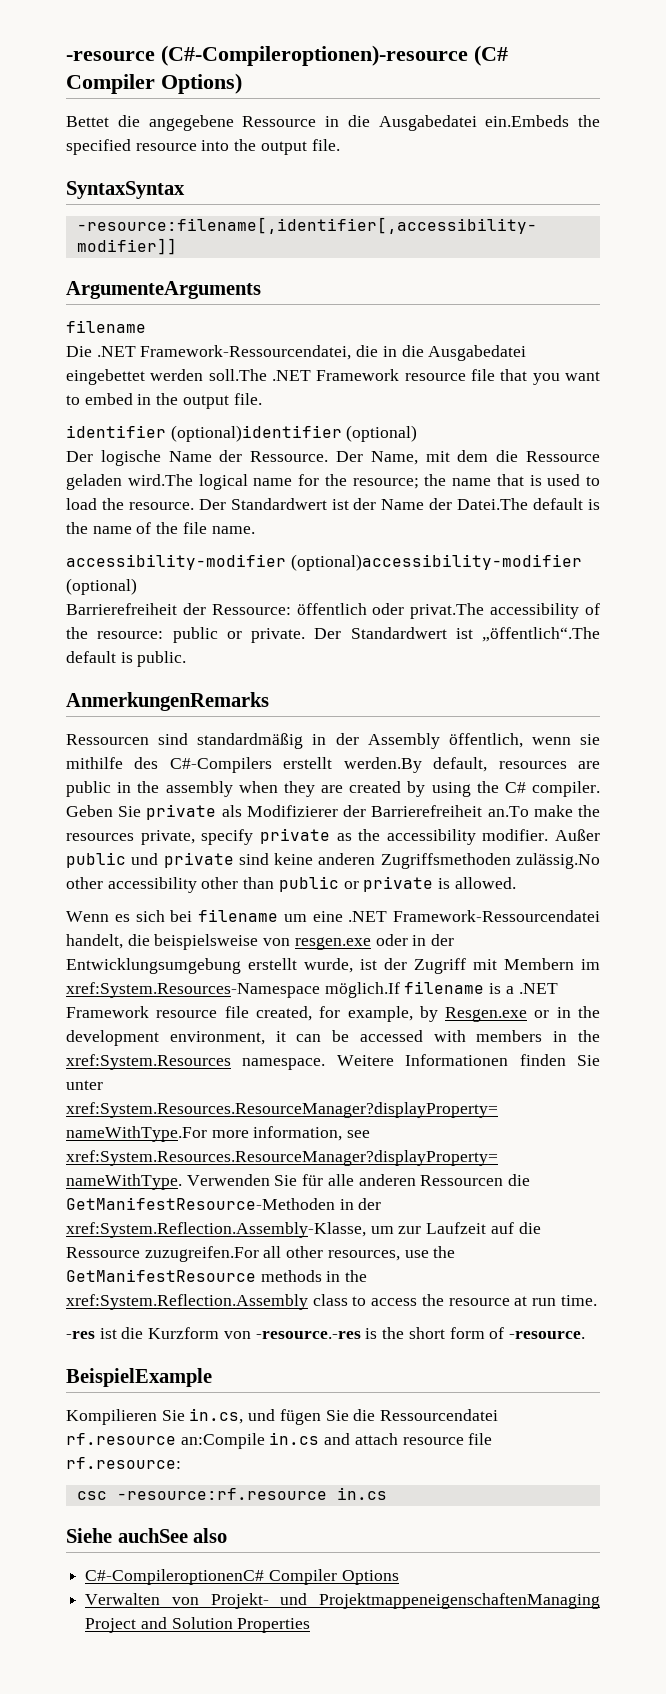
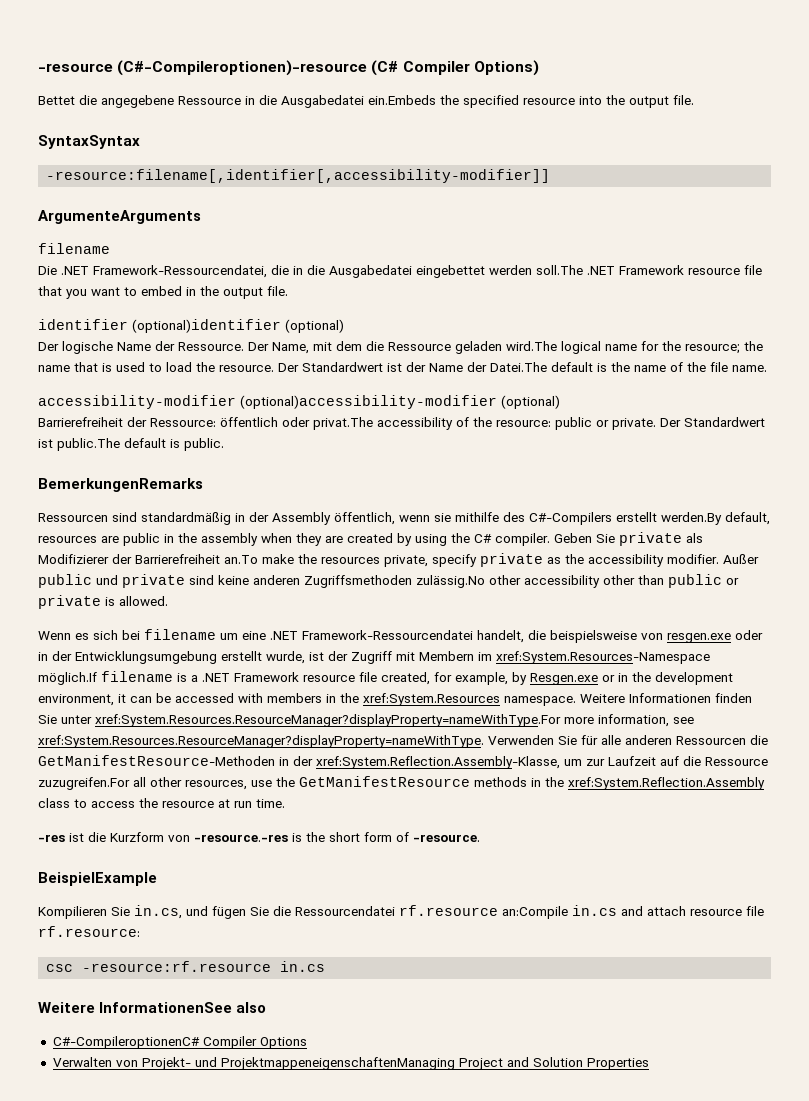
[482,627,600,642] „öffentlich“.The -> [57,438,120,451] public.The
[66,692,269,711] AnmerkungenRemarks -> [38,478,203,492] BemerkungenRemarks
[66,1528,188,1543] Siehe auchSee -> [38,1002,233,1013] Weitere InformationenSee

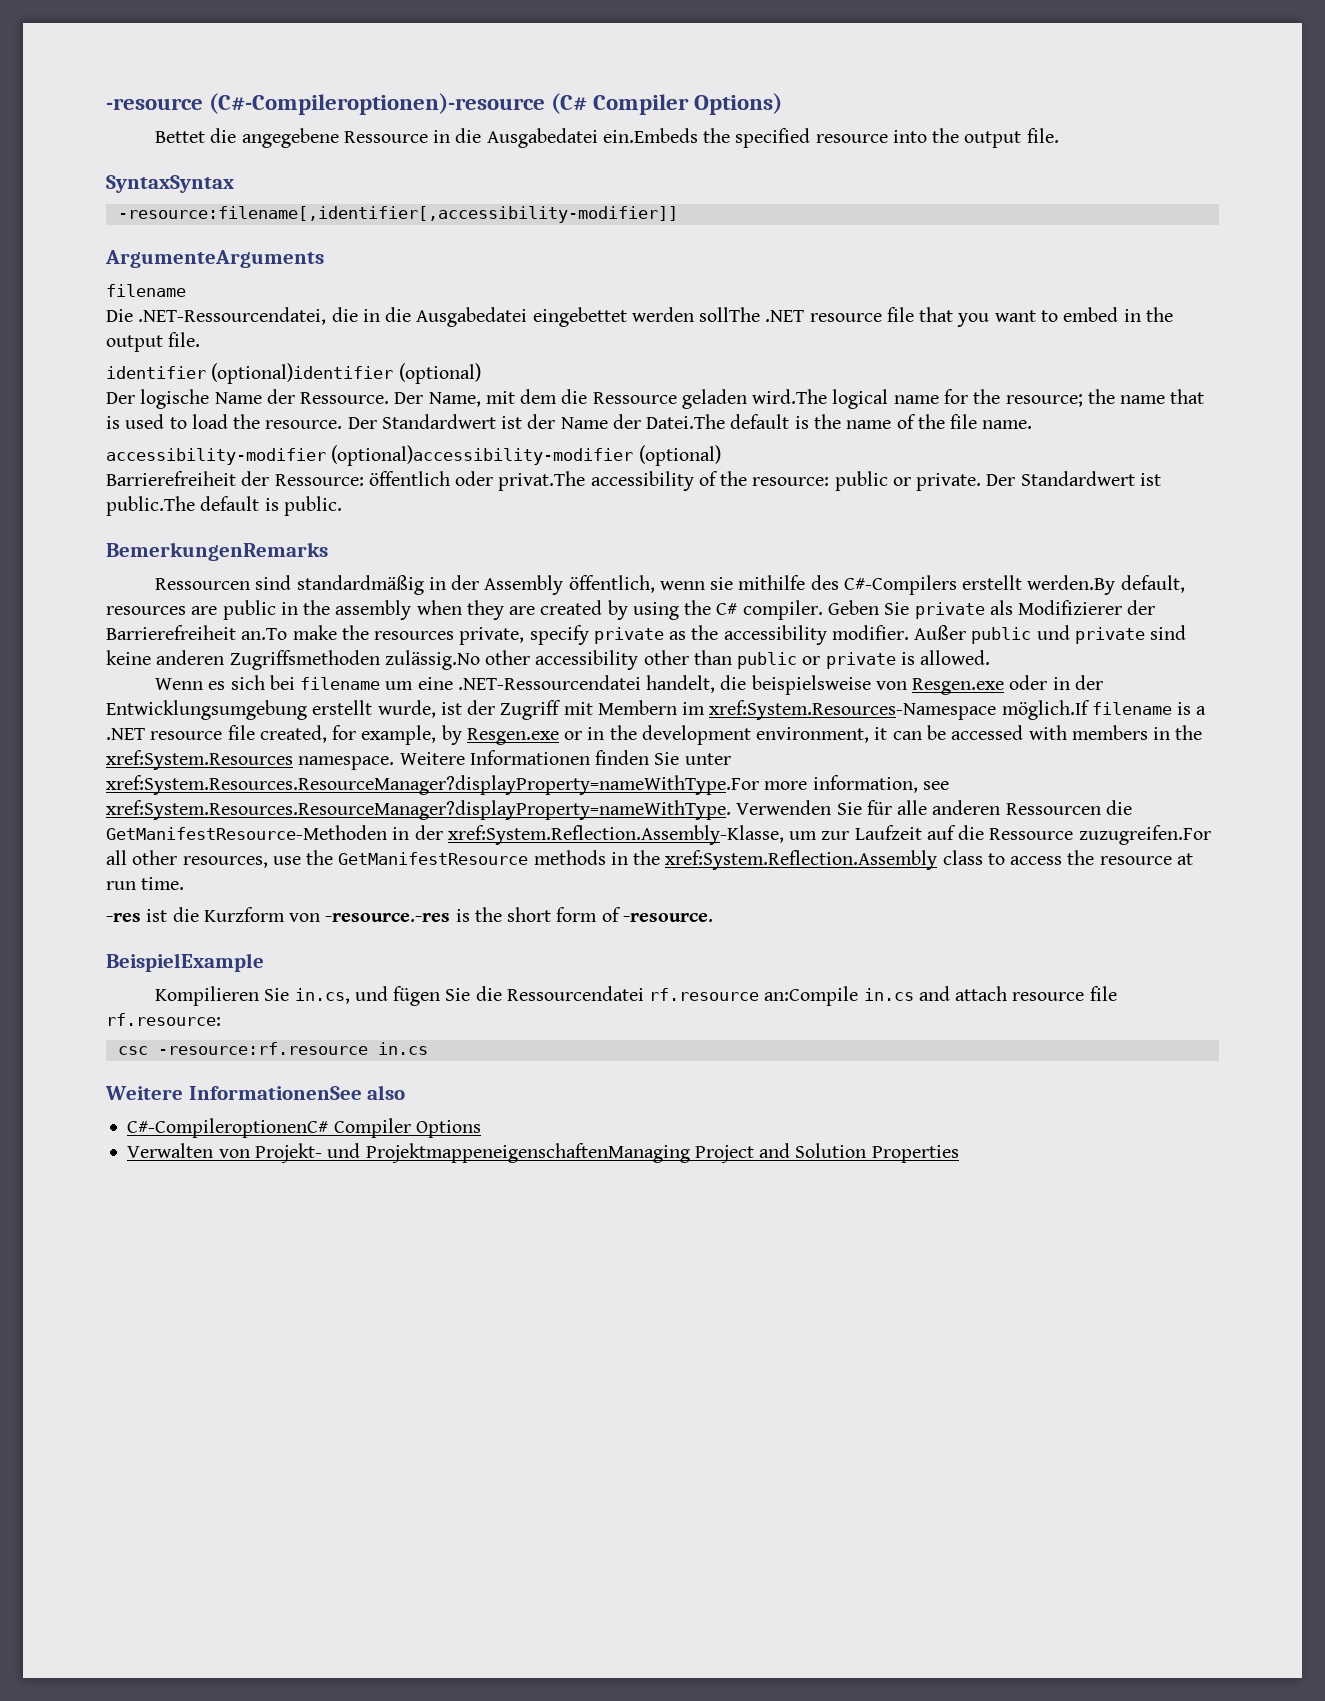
[61,265,267,278] .NET Framework-Ressourcendatei, -> [138,307,327,325] .NET-Ressourcendatei,
[536,265,684,275] soll.The .NET Framework -> [699,307,805,322] sollThe .NET
[270,630,473,640] .NET Framework-Ressourcendatei -> [457,675,641,690] .NET-Ressourcendatei
[667,633,731,643] resgen.exe -> [912,678,1005,695] Resgen.exe
[234,672,299,682] Framework -> (145, 734) none

